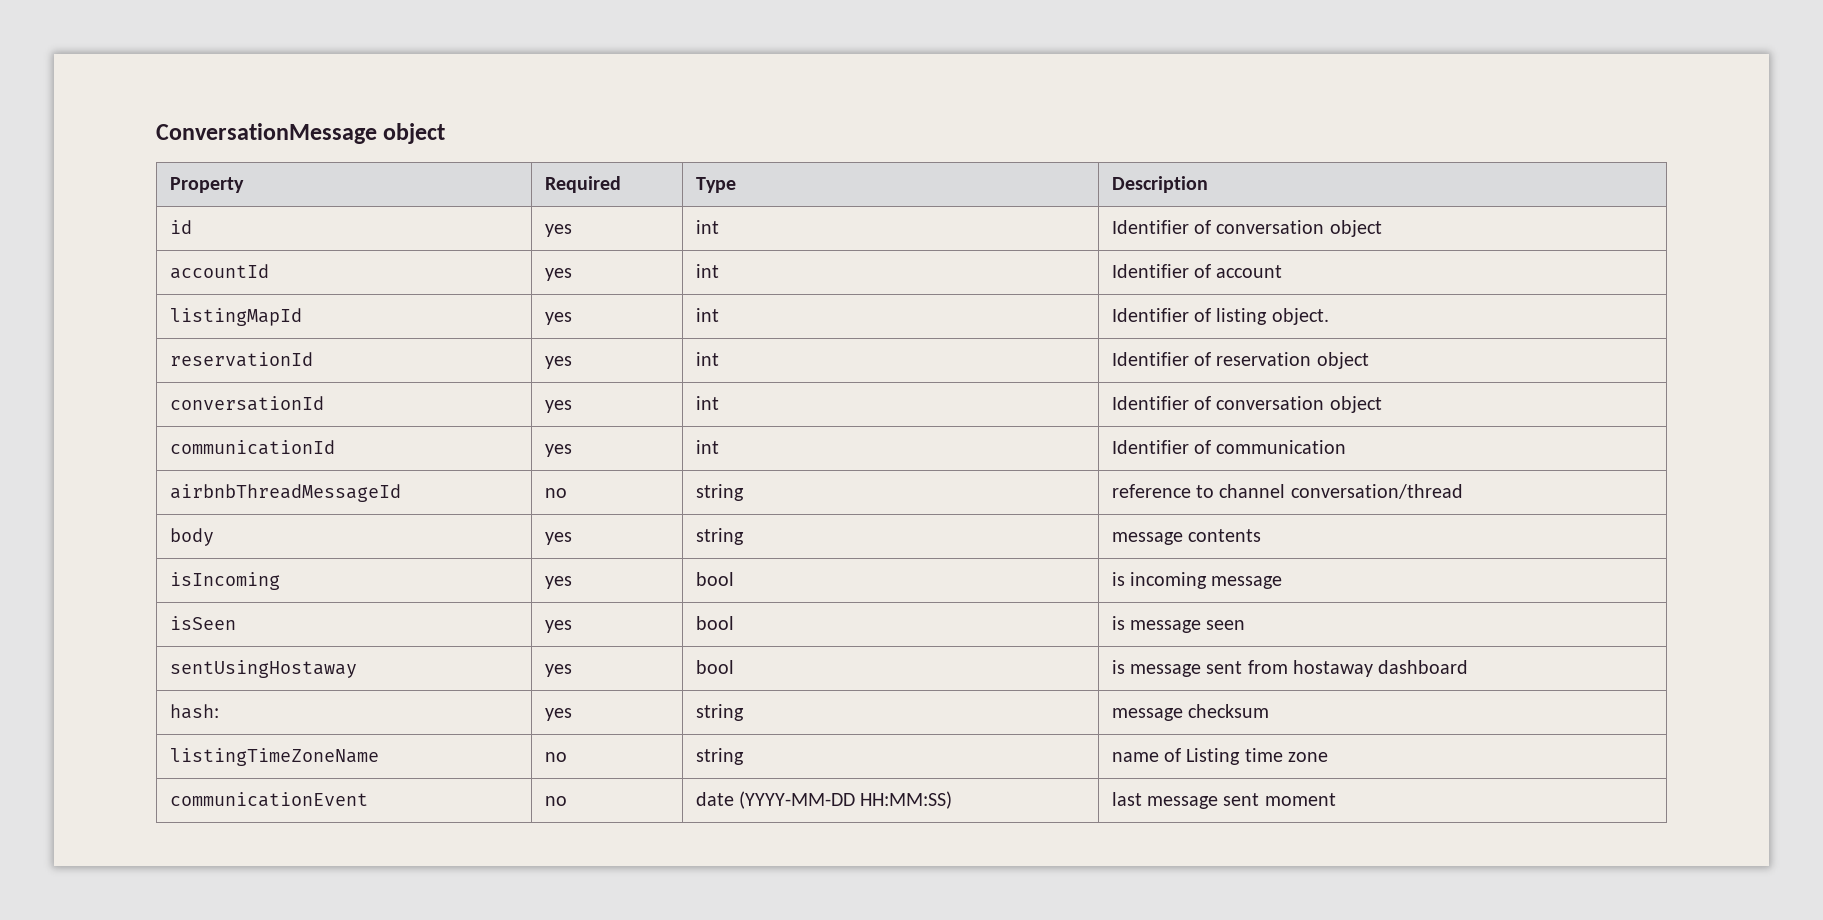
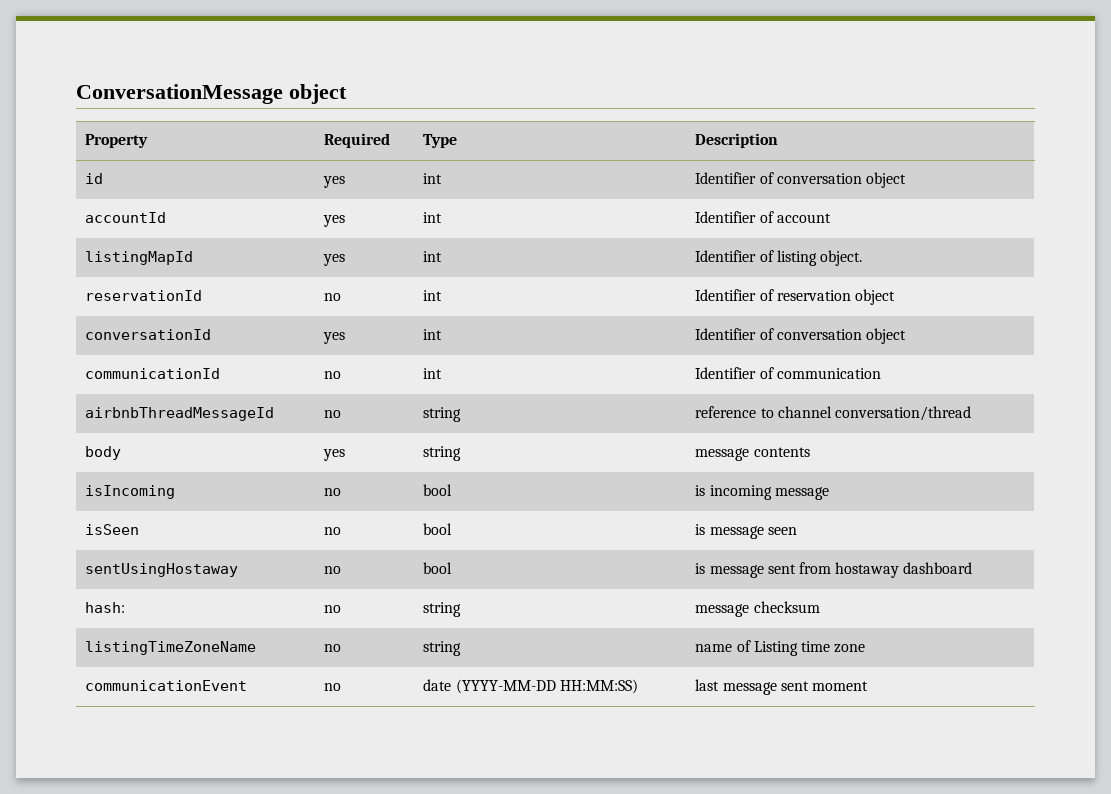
[544,356,572,369] yes -> [324,293,342,301] no
[544,444,572,457] yes -> [324,371,342,379] no
[544,576,572,589] yes -> [324,488,342,496] no
[544,620,572,633] yes -> [324,527,342,535] no
[544,664,572,677] yes -> [324,566,342,574] no
[544,708,572,721] yes -> [324,605,342,613] no

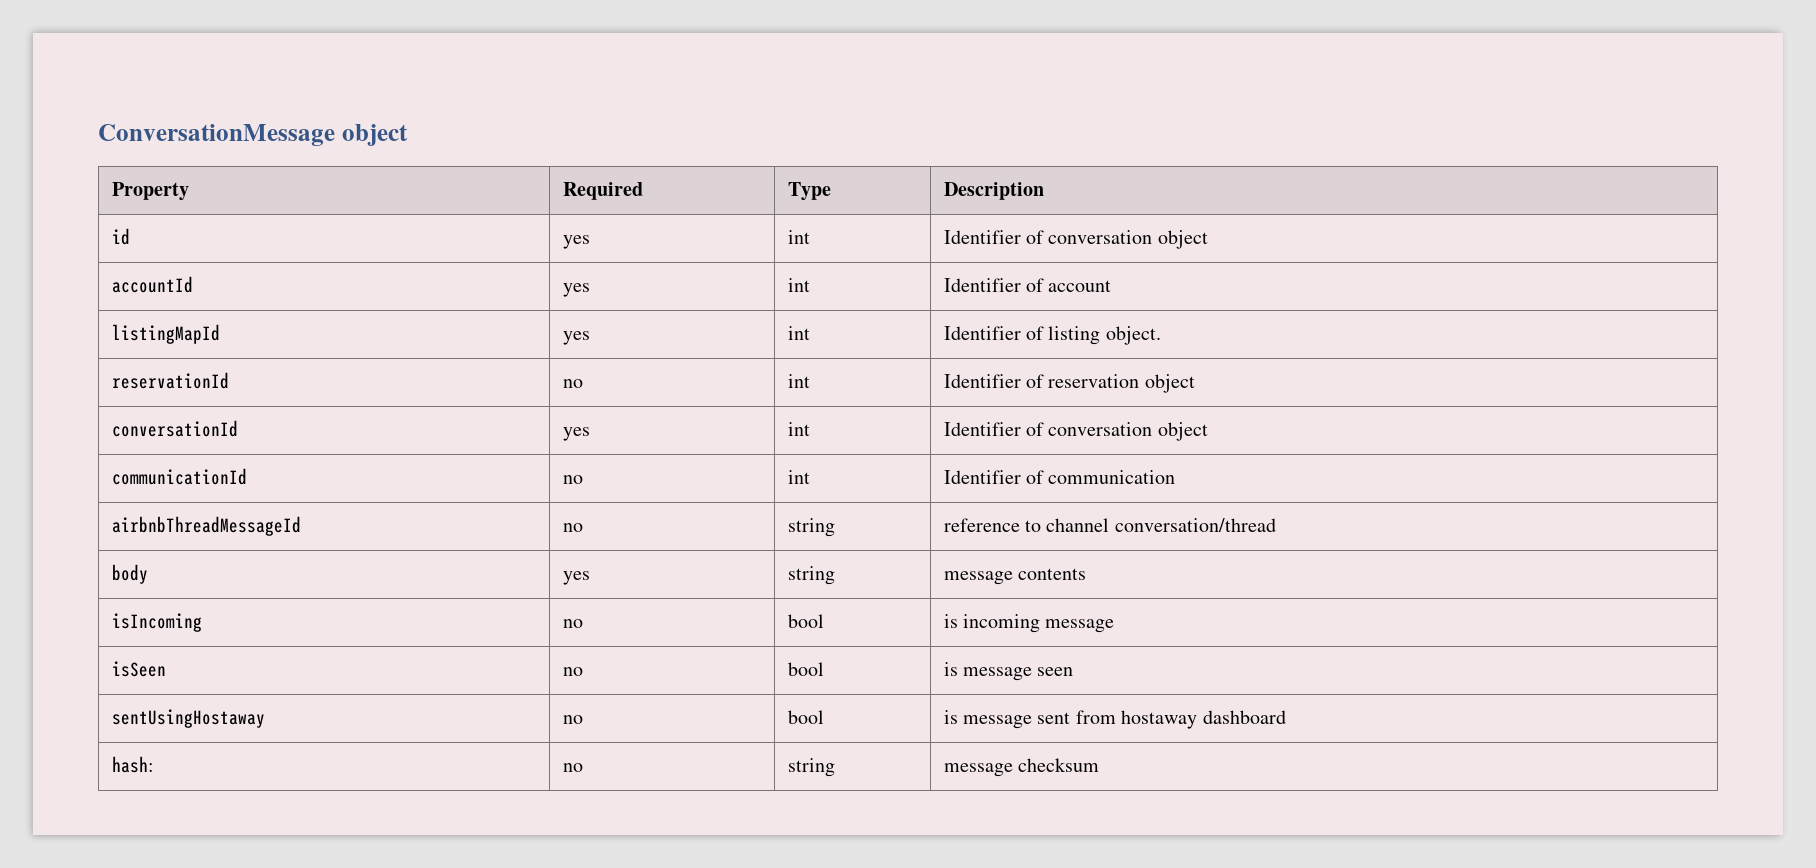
[85,641,257,655] [324,644,342,652] [423,641,462,656] [695,640,866,656] [85,680,248,691] [324,683,342,691] [423,679,638,694] [695,679,868,695] // listingTimeZoneName | no | string | name of Listing time zone // communicationEvent | no | date (YYYY-MM-DD HH:MM:SS) | last message sent moment -> (1099, 765) none

